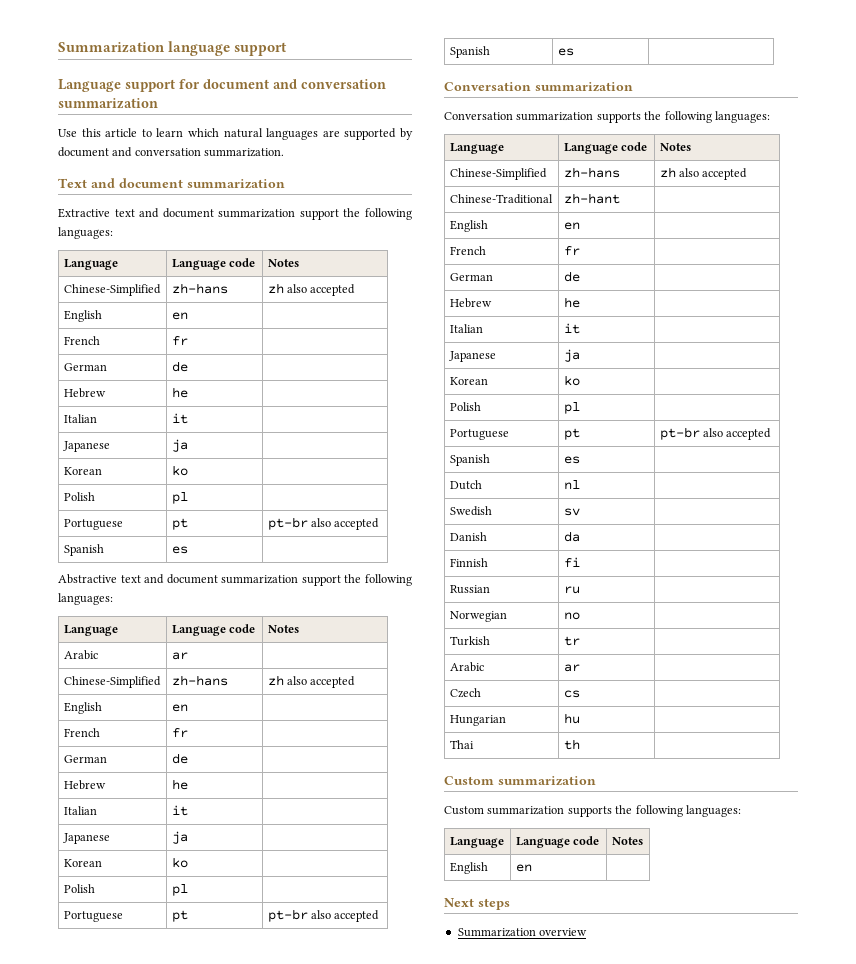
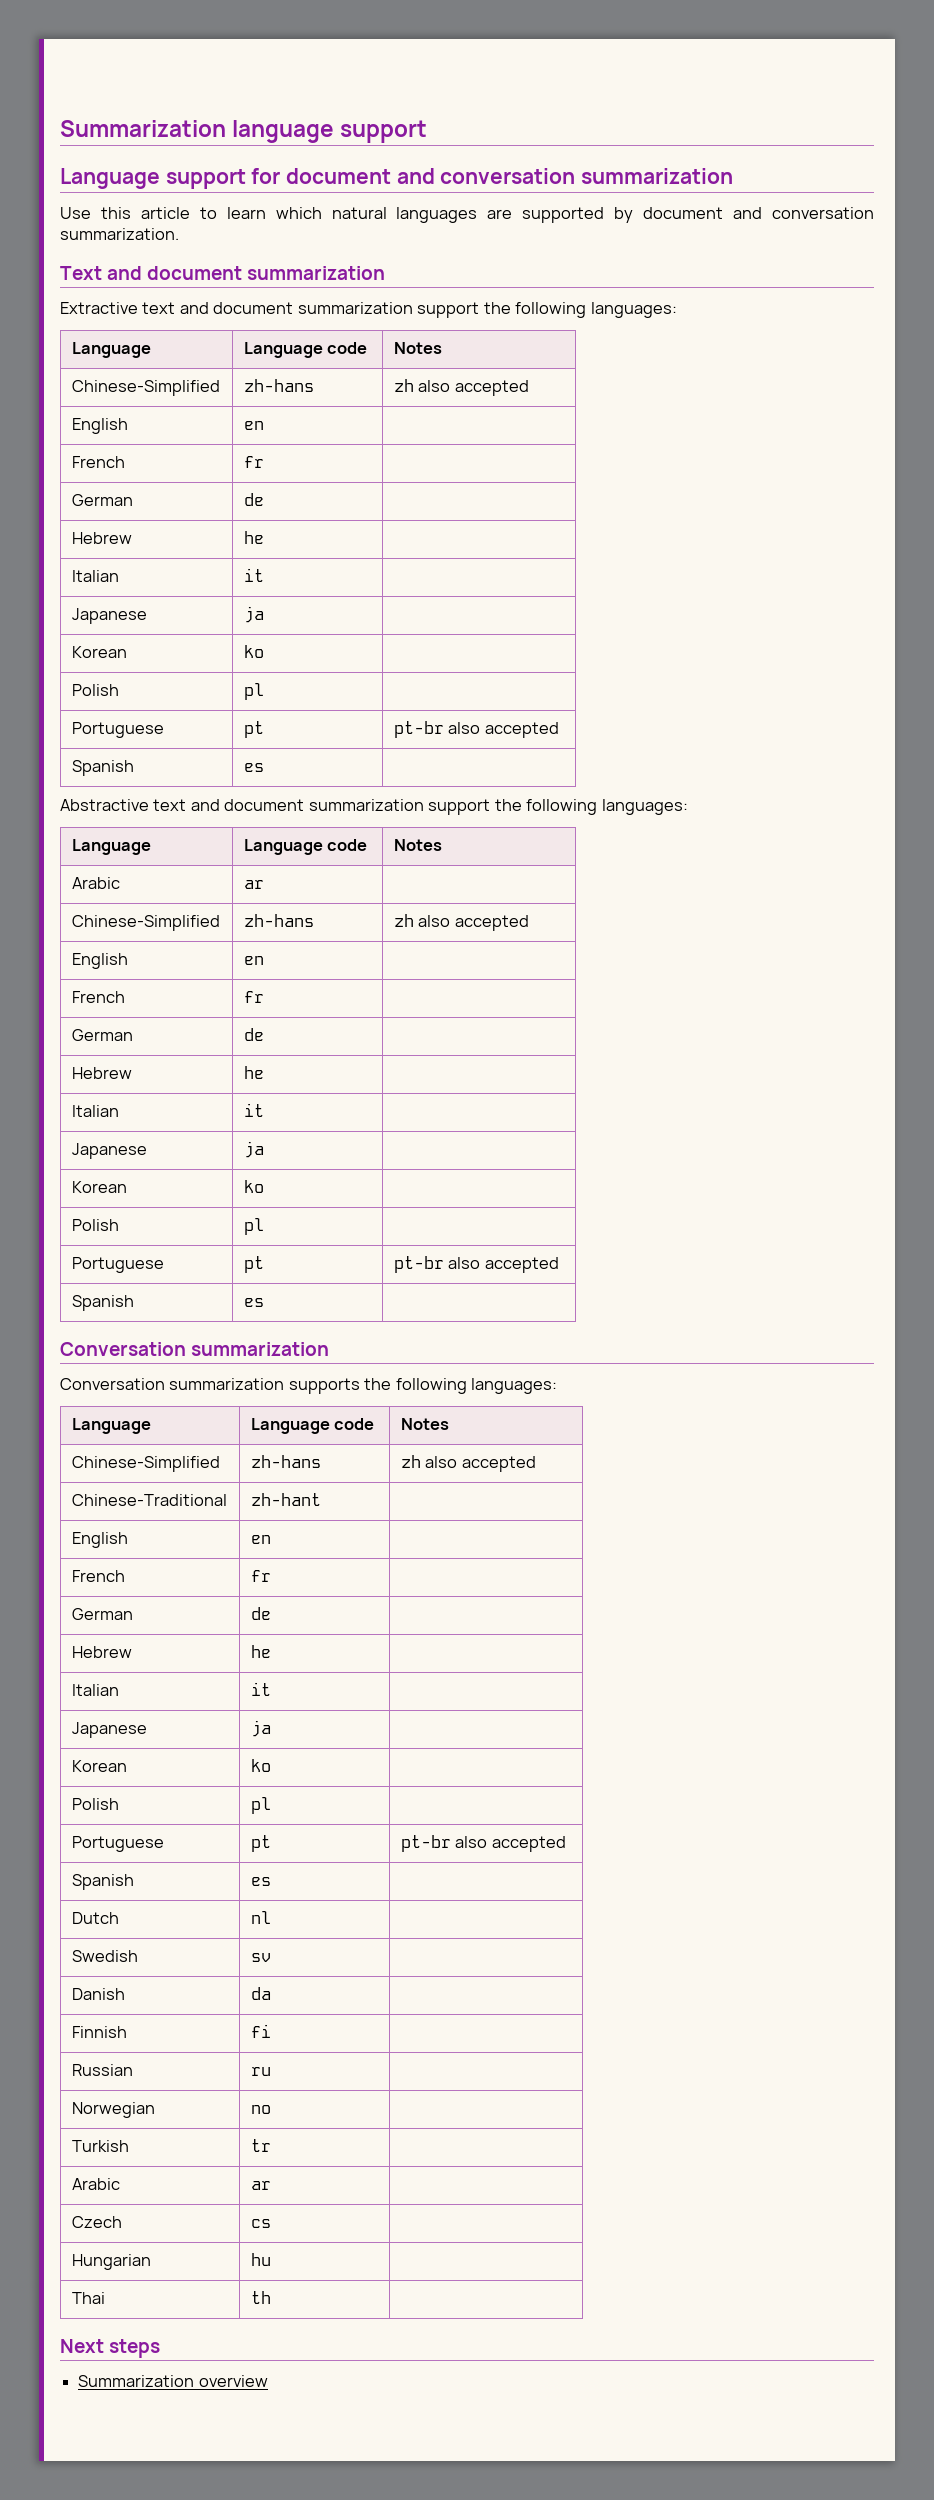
[444,776,596,786] [444,805,741,817] [449,837,504,848] [515,836,599,848] [611,837,643,845] [449,862,488,874] [515,864,532,872] // Custom summarization // Custom summarization supports the following languages: // Language | Language code | Notes // English | en | -> (271, 2297) none

